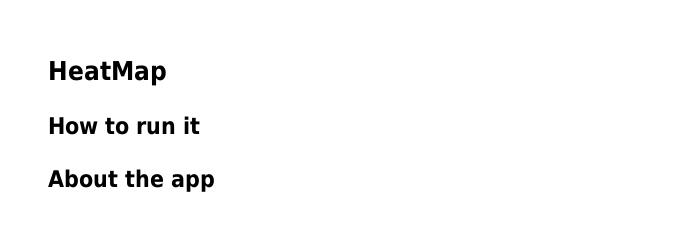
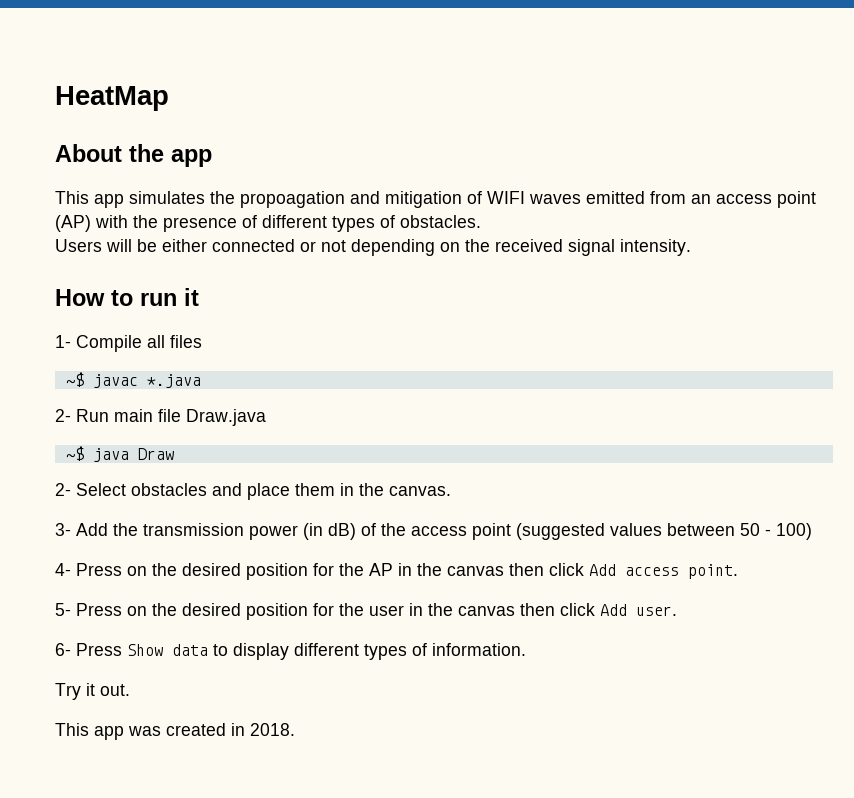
[48,116,200,135] [48,169,215,192] How to run it // About the app -> [55,144,212,167] [55,191,816,208] [55,215,481,232] [55,239,691,256] [55,288,199,306] [55,335,202,352] [65,372,201,388] [55,409,266,426] [65,446,174,462] [55,483,451,500] [55,523,812,540] [55,563,738,580] [55,603,677,620] [55,643,526,660] [55,683,130,700] [55,723,295,740] About the app // This app simulates the propoagation and mitigation of WIFI waves emitted from an access point (AP) with the presence of different types of obstacles. // Users will be either connected or not depending on the received signal intensity. // How to run it // 1- Compile all files // ~$ javac *.java // 2- Run main file Draw.java // ~$ java Draw // 2- Select obstacles and place them in the canvas. // 3- Add the transmission power (in dB) of the access point (suggested values between 50 - 100) // 4- Press on the desired position for the AP in the canvas then click Add access point. // 5- Press on the desired position for the user in the canvas then click Add user. // 6- Press Show data to display different types of information. // Try it out. // This app was created in 2018.

